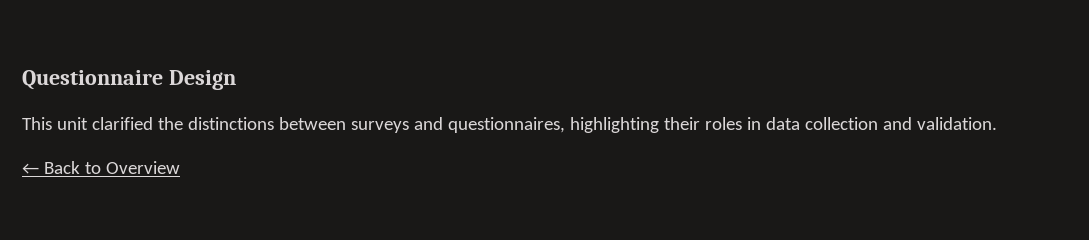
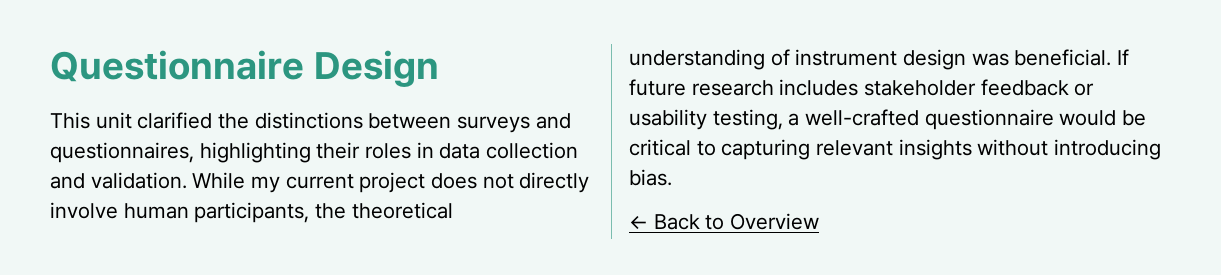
(997, 123) none -> [192,172,590,193] [50,202,453,223] [629,49,1130,70] [629,79,1095,96] [629,109,1147,130] [629,139,1162,160] [629,169,672,186] While my current project does not directly involve human participants, the theoretical understanding of instrument design was beneficial. If future research includes stakeholder feedback or usability testing, a well-crafted questionnaire would be critical to capturing relevant insights without introducing bias.

